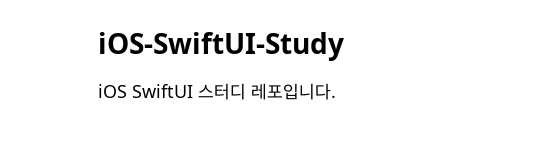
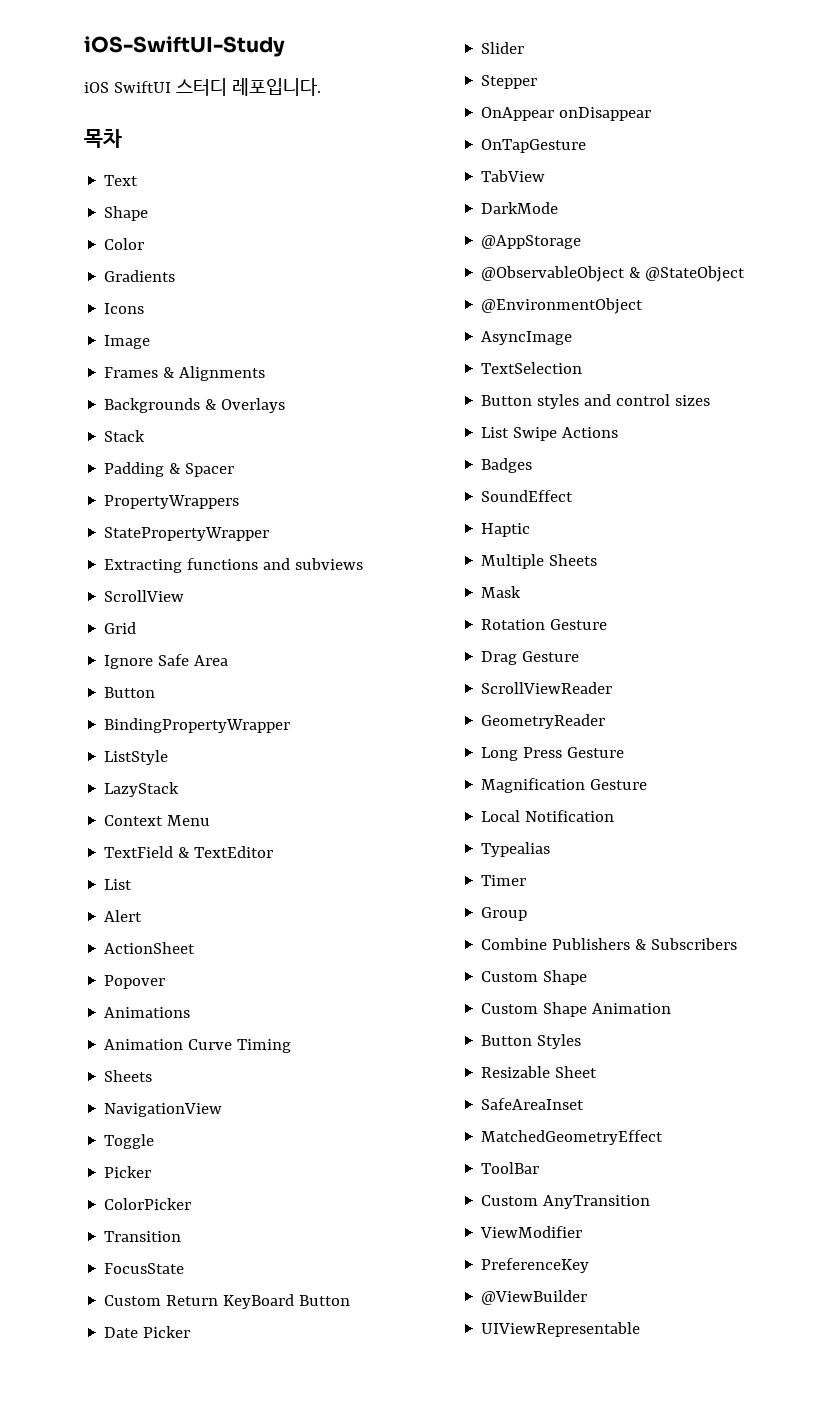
(336, 91) none -> [84,129,122,148] [104,175,139,186] [104,206,149,221] [104,238,145,250] [104,270,176,282] [104,303,145,314] [104,335,151,349] [104,366,266,381] [104,398,286,413] [104,430,146,442] [104,462,235,477] [104,495,240,509] [104,527,270,541] [104,558,364,573] [104,590,185,602] [104,622,137,634] [104,654,229,669] [104,687,156,698] [104,718,291,733] [104,750,169,765] [104,782,180,797] [104,815,211,826] [104,846,274,858] [104,879,133,890] [104,910,143,922] [104,942,196,954] [104,975,166,989] [104,1007,191,1018] [104,1039,292,1053] [104,1070,153,1082] [104,1103,223,1117] [104,1134,155,1149] [104,1166,152,1178] [104,1198,192,1210] [104,1231,182,1242] [104,1263,185,1274] [104,1294,351,1309] [104,1326,191,1338] [481,42,525,54] [481,75,538,89] [481,107,652,121] [481,139,587,153] [481,170,546,182] [481,202,559,214] [481,235,582,249] [481,266,746,282] [481,298,644,314] [481,331,573,345] [481,362,583,374] [481,394,711,409] [481,427,619,441] [481,458,533,473] [481,490,574,502] [481,523,531,537] [481,554,598,569] [481,586,522,598] [481,619,608,630] [481,651,580,665] [481,682,613,694] [481,714,606,729] [481,747,625,761] [481,778,648,793] [481,810,615,822] [481,842,551,857] [481,875,527,886] [481,907,528,921] [481,938,738,950] [481,970,588,985] [481,1002,672,1017] [481,1034,582,1049] [481,1066,598,1078] [481,1098,585,1110] [481,1130,664,1145] [481,1162,540,1174] [481,1195,651,1209] [480,1226,583,1238] [481,1258,590,1273] [481,1290,588,1305] [481,1322,641,1337] // 목차 // Text // Shape // Color // Gradients // Icons // Image // Frames & Alignments // Backgrounds & Overlays // Stack // Padding & Spacer // PropertyWrappers // StatePropertyWrapper // Extracting functions and subviews // ScrollView // Grid // Ignore Safe Area // Button // BindingPropertyWrapper // ListStyle // LazyStack // Context Menu // TextField & TextEditor // List // Alert // ActionSheet // Popover // Animations // Animation Curve Timing // Sheets // NavigationView // Toggle // Picker // ColorPicker // Transition // FocusState // Custom Return KeyBoard Button // Date Picker // Slider // Stepper // OnAppear onDisappear // OnTapGesture // TabView // DarkMode // @AppStorage // @ObservableObject & @StateObject // @EnvironmentObject // AsyncImage // TextSelection // Button styles and control sizes // List Swipe Actions // Badges // SoundEffect // Haptic // Multiple Sheets // Mask // Rotation Gesture // Drag Gesture // ScrollViewReader // GeometryReader // Long Press Gesture // Magnification Gesture // Local Notification // Typealias // Timer // Group // Combine Publishers & Subscribers // Custom Shape // Custom Shape Animation // Button Styles // Resizable Sheet // SafeAreaInset // MatchedGeometryEffect // ToolBar // Custom AnyTransition // ViewModifier // PreferenceKey // @ViewBuilder // UIViewRepresentable

